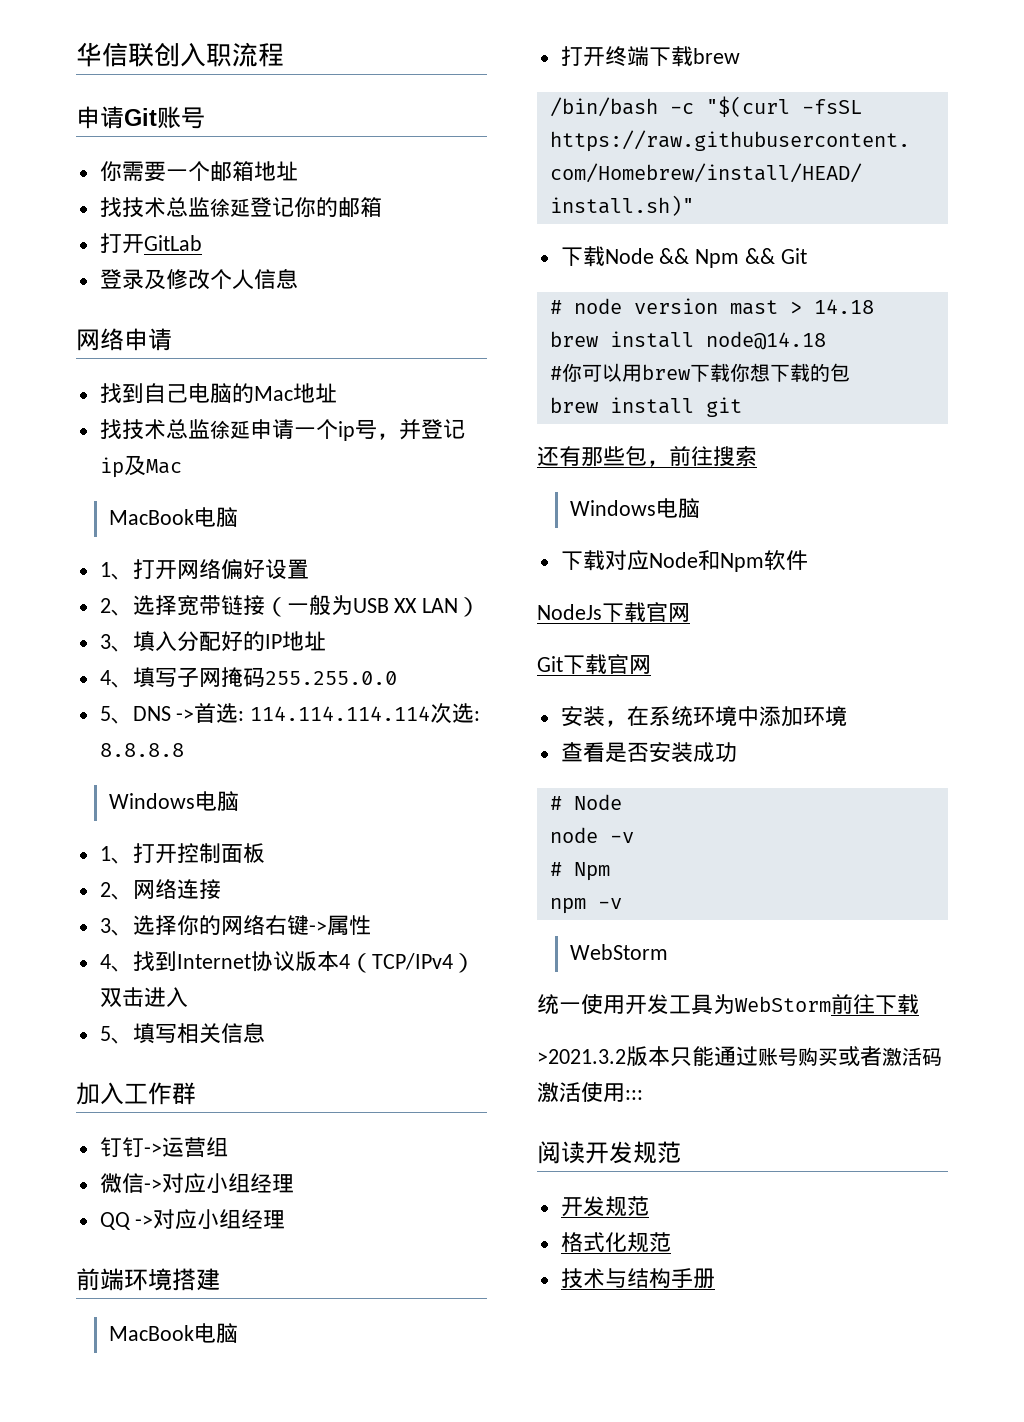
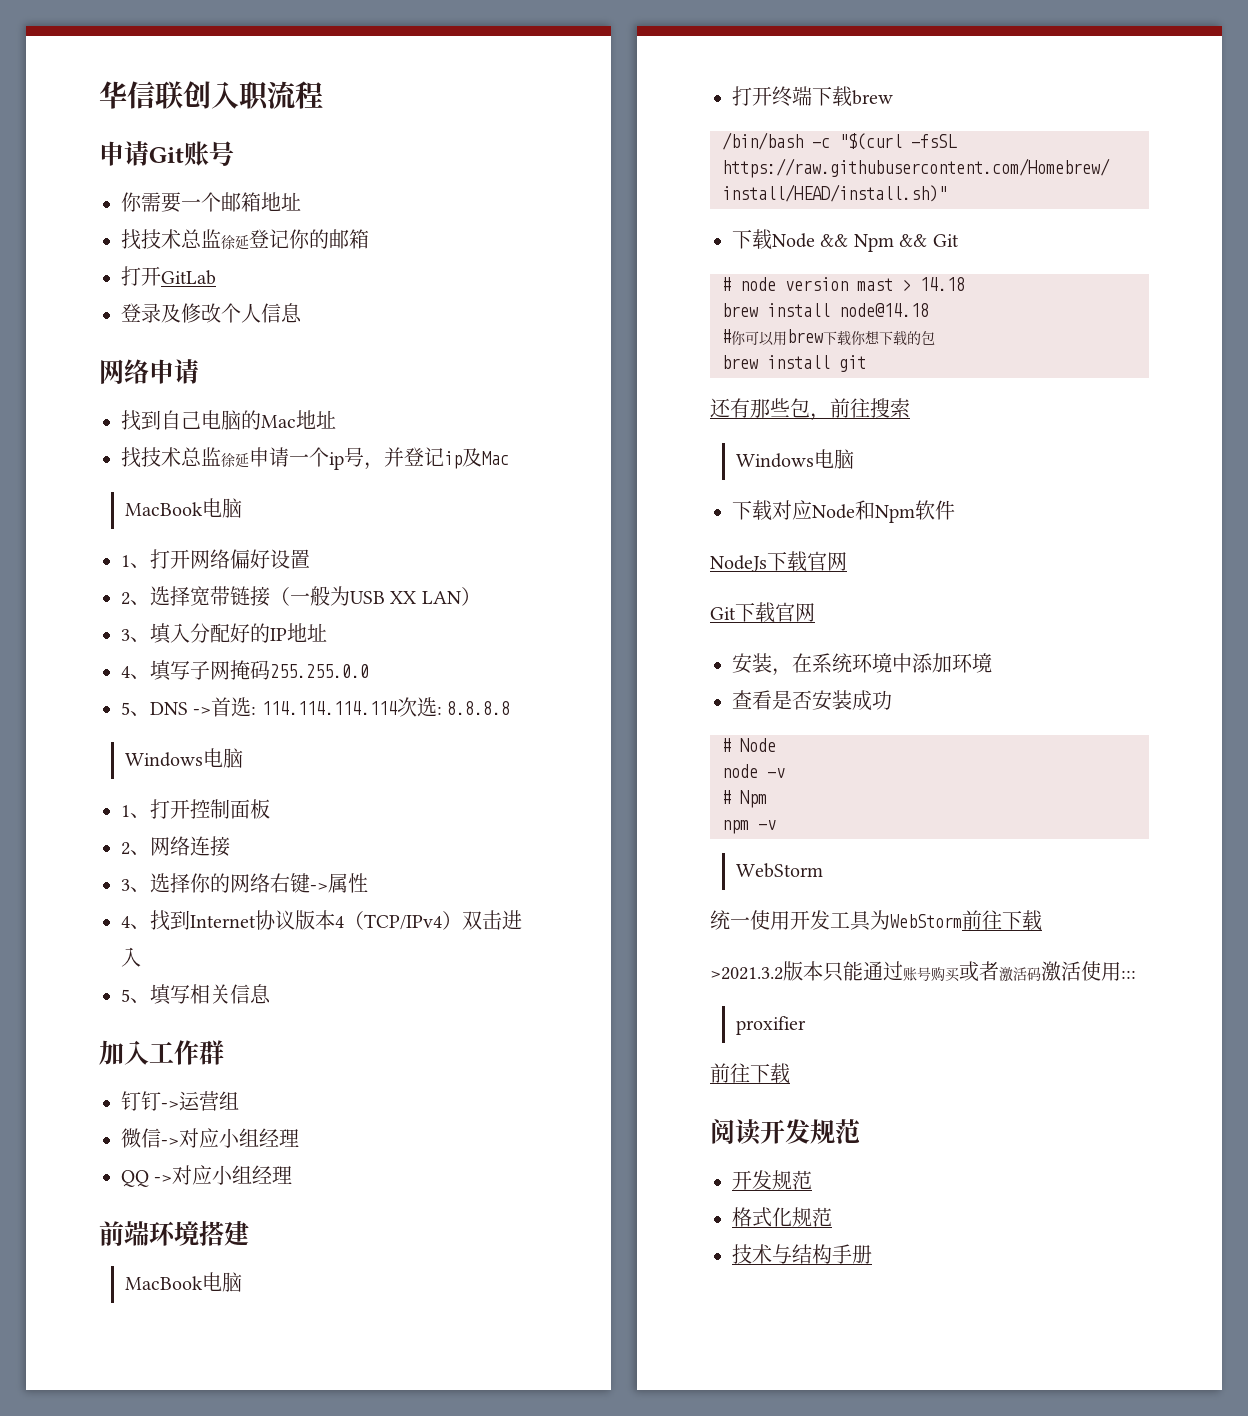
(643, 1095) none -> [736,1016,807,1035] [710,1063,790,1084] // proxifier // 前往下载

